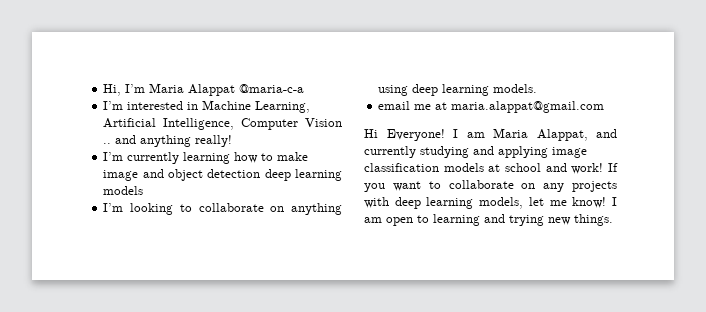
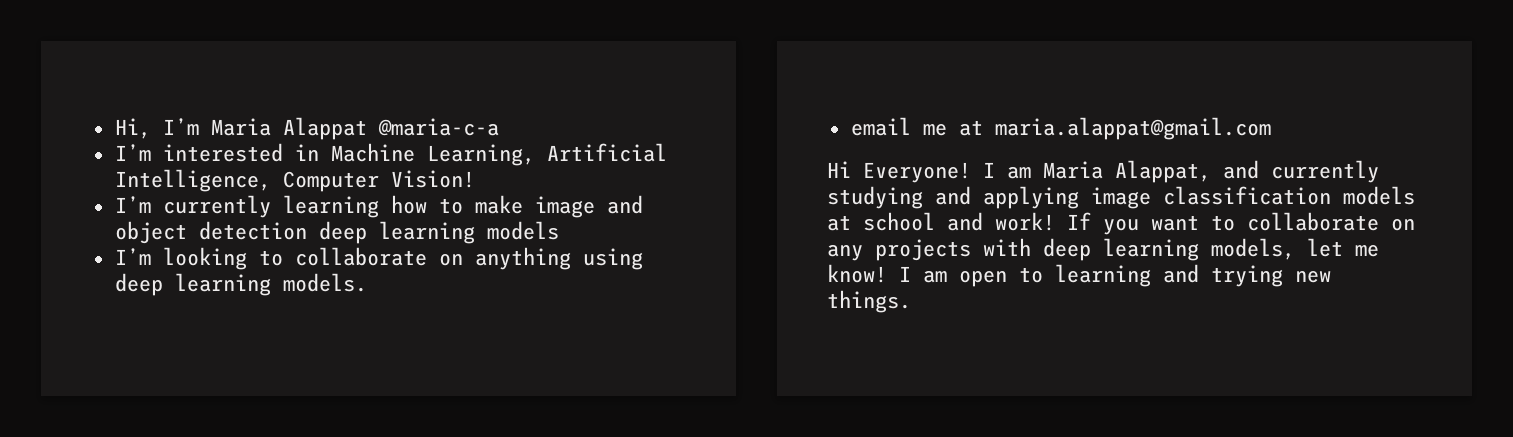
[305,118,342,127] [103,135,233,147] Vision .. and anything really! -> [390,170,475,188] Vision!

